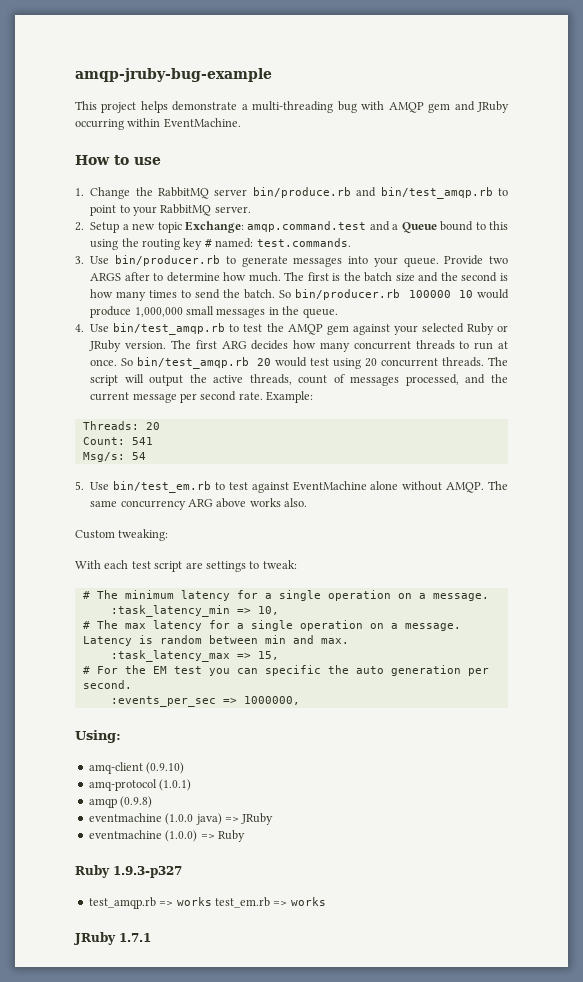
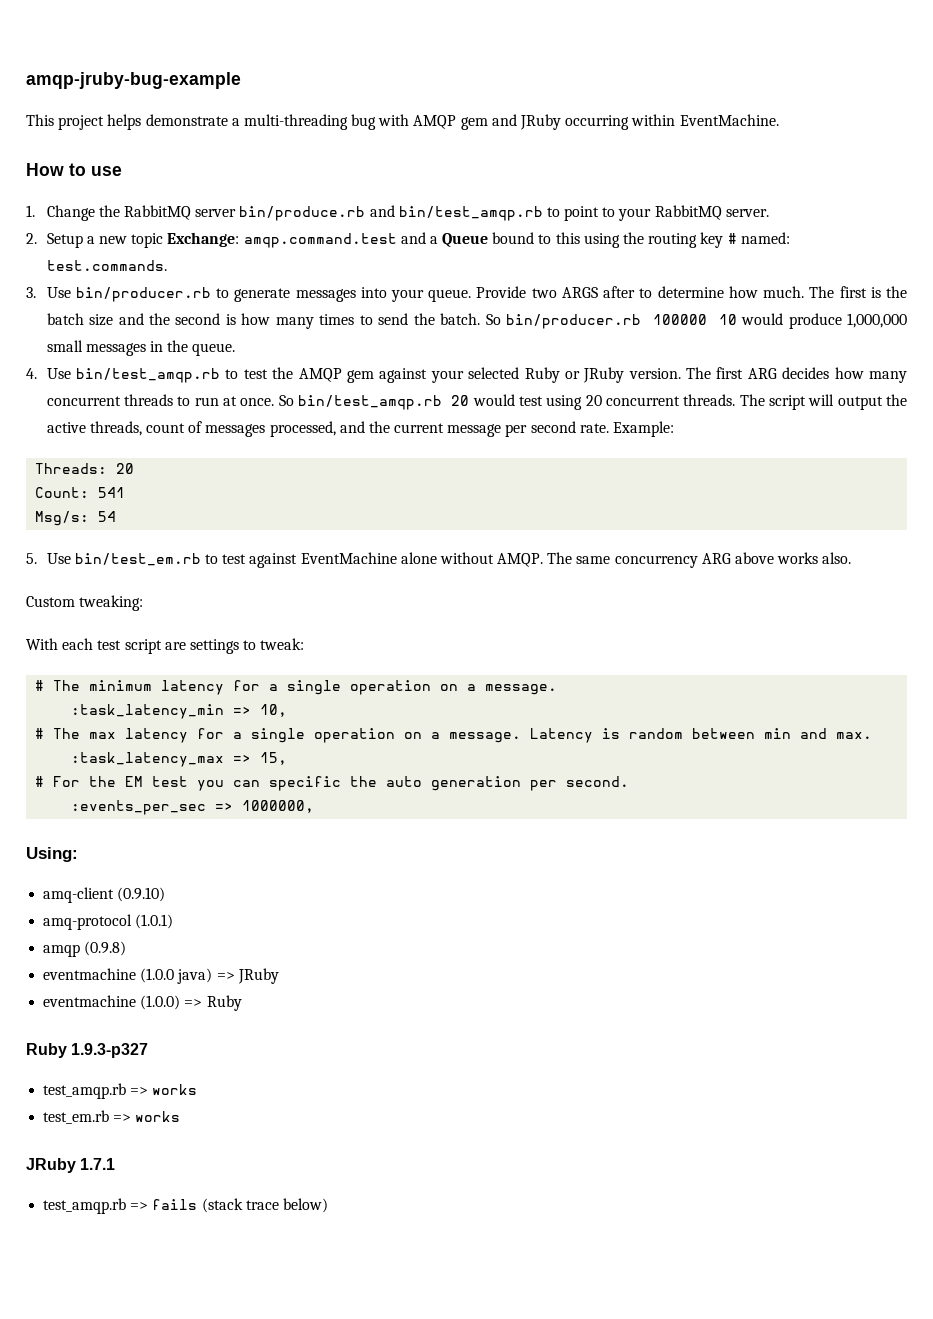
(212, 901) none -> (198, 1089) //
(151, 937) none -> [43,1198,328,1214] // test_amqp.rb => fails (stack trace below)

